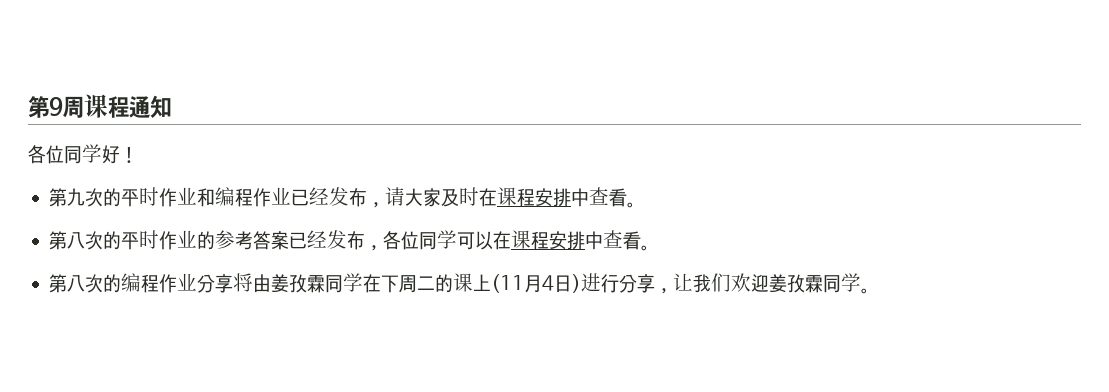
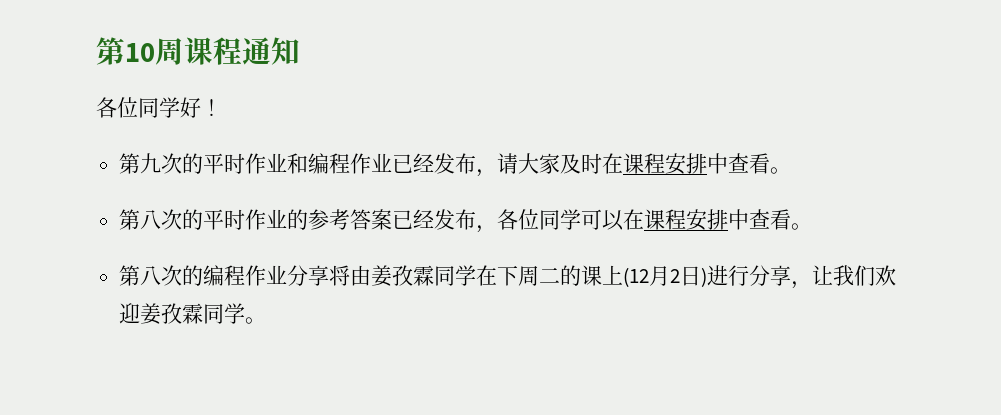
[28,96,63,118] 第9 -> [96,37,155,65] 第10
[491,274,555,293] (11月4 -> [623,266,681,287] (12月2

